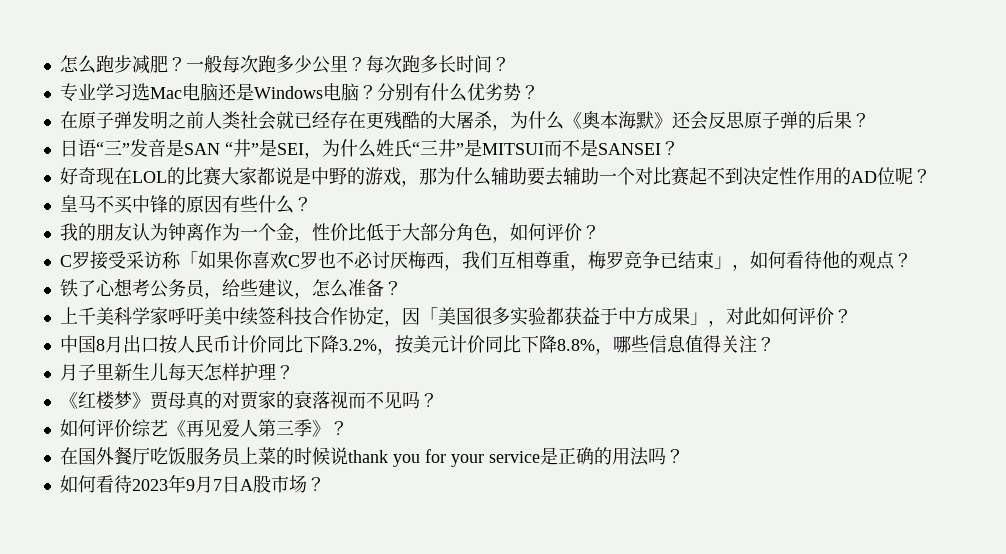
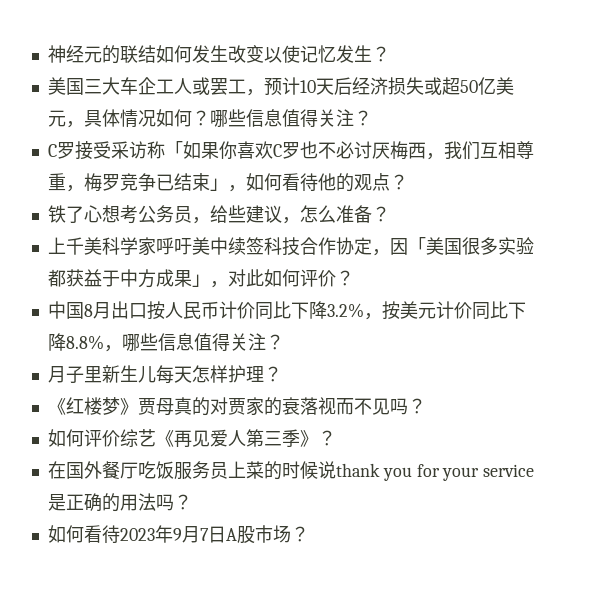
[59,55,510,74] [59,83,539,102] [59,111,870,131] [59,139,679,159] [59,166,931,187] [59,195,312,214] [59,223,582,243] 怎么跑步减肥？一般每次跑多少公里？每次跑多长时间？ // 专业学习选Mac电脑还是Windows电脑？分别有什么优劣势？ // 在原子弹发明之前人类社会就已经存在更残酷的大屠杀，为什么《奥本海默》还会反思原子弹的后果？ // 日语“三”发音是SAN “井”是SEI，为什么姓氏“三井”是MITSUI而不是SANSEI？ // 好奇现在LOL的比赛大家都说是中野的游戏，那为什么辅助要去辅助一个对比赛起不到决定性作用的AD位呢？ // 皇马不买中锋的原因有些什么？ // 我的朋友认为钟离作为一个金，性价比低于大部分角色，如何评价 -> [47,45,390,64] [47,77,514,96] [47,109,354,128] 神经元的联结如何发生改变以使记忆发生？ // 美国三大车企工人或罢工，预计10天后经济损失或超50亿美元，具体情况如何？哪些信息值得关注

